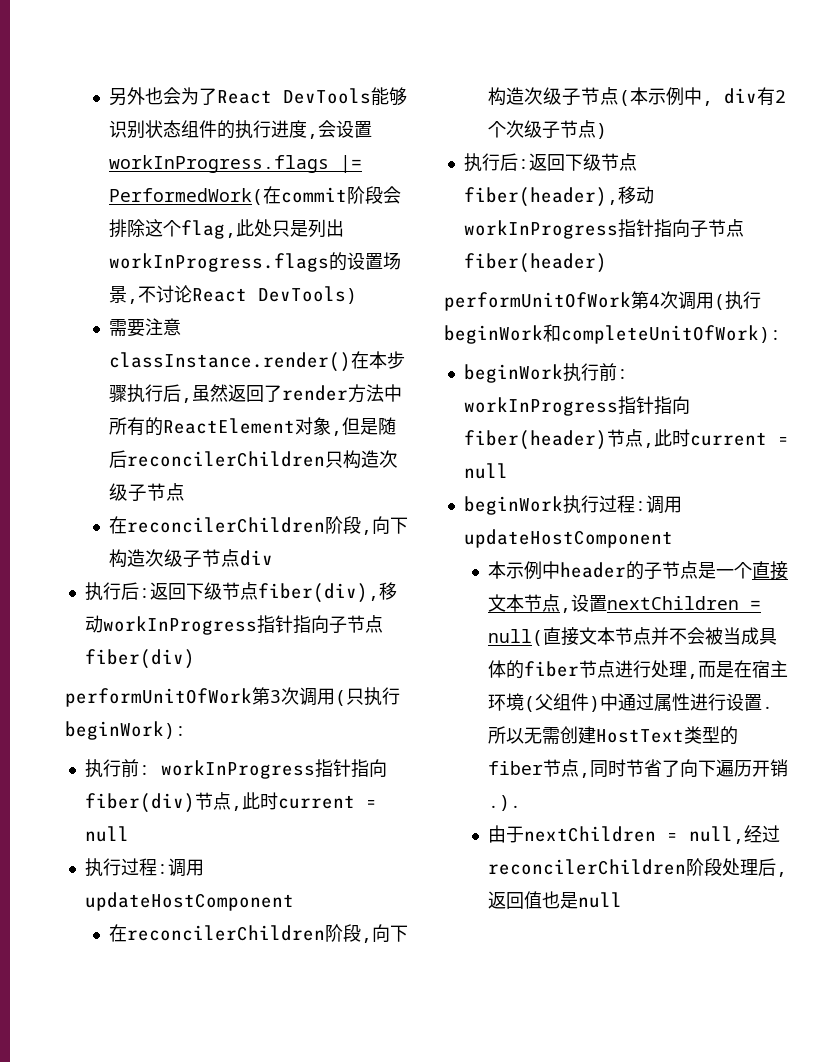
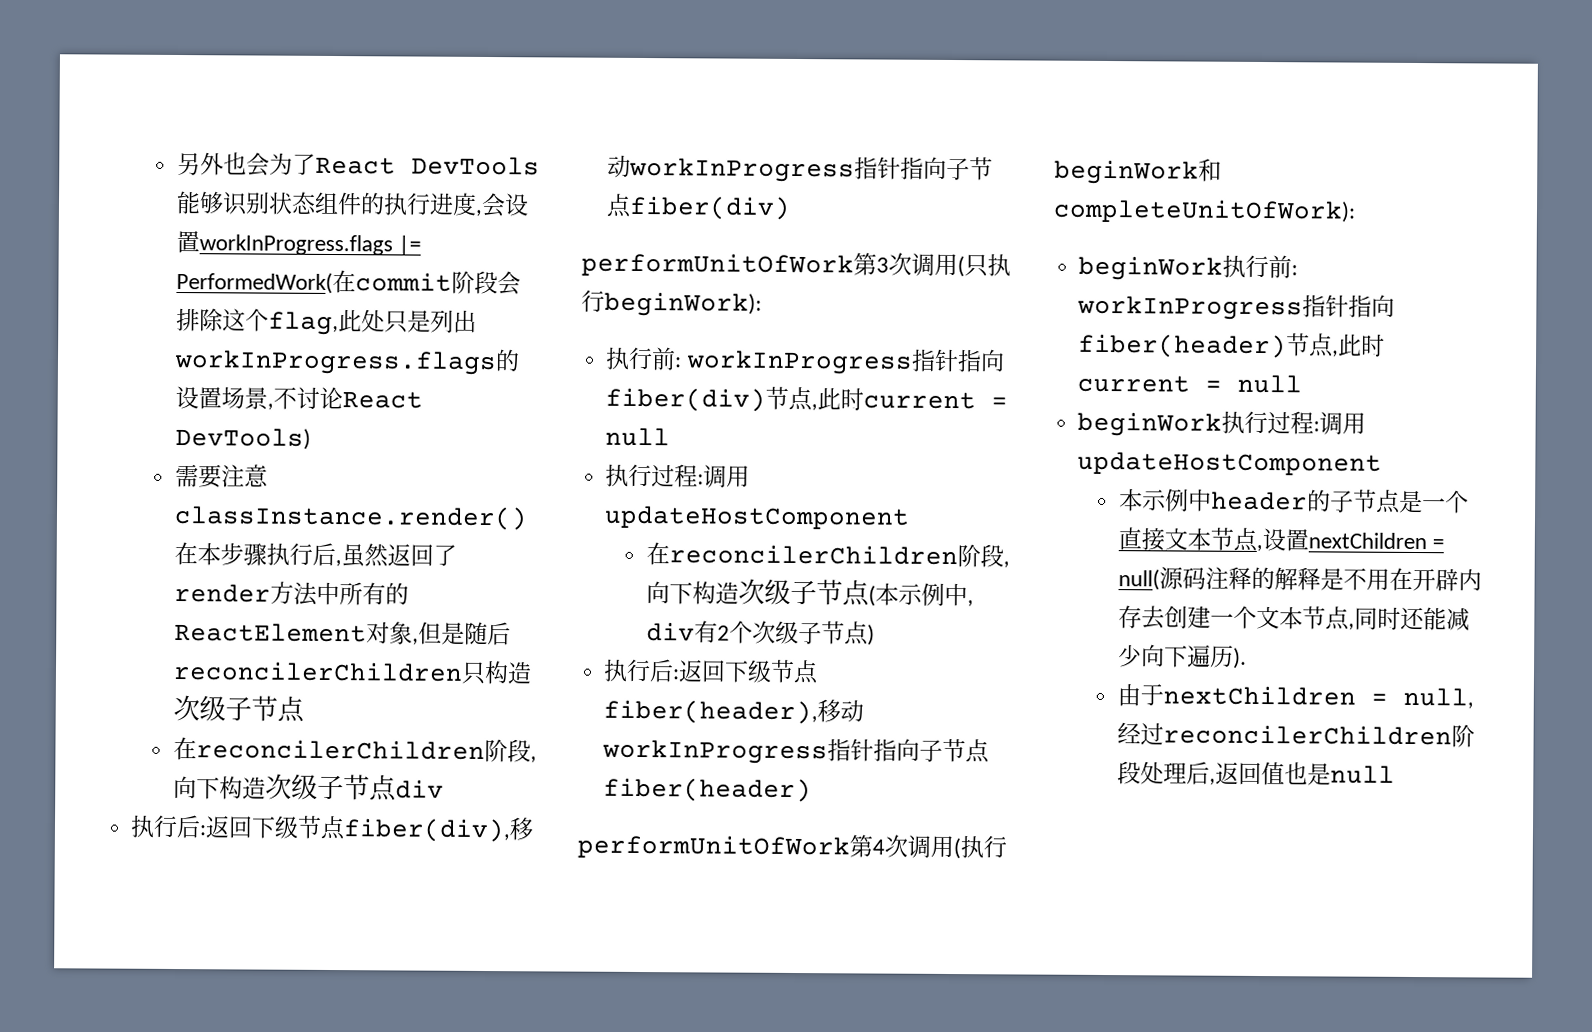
[543,627,778,646] [488,660,789,679] [488,693,774,712] [488,726,739,745] [488,759,789,778] [488,795,522,811] 直接文本节点并不会被当成具体的fiber节点进行处理,而是在宿主环境(父组件)中通过属性进行设置.所以无需创建HostText类型的fiber节点,同时节省了向下遍历开销.). -> [1158,566,1482,592] [1117,605,1470,631] [1117,644,1247,669] 源码注释的解释是不用在开辟内存去创建一个文本节点,同时还能减少向下遍历).

